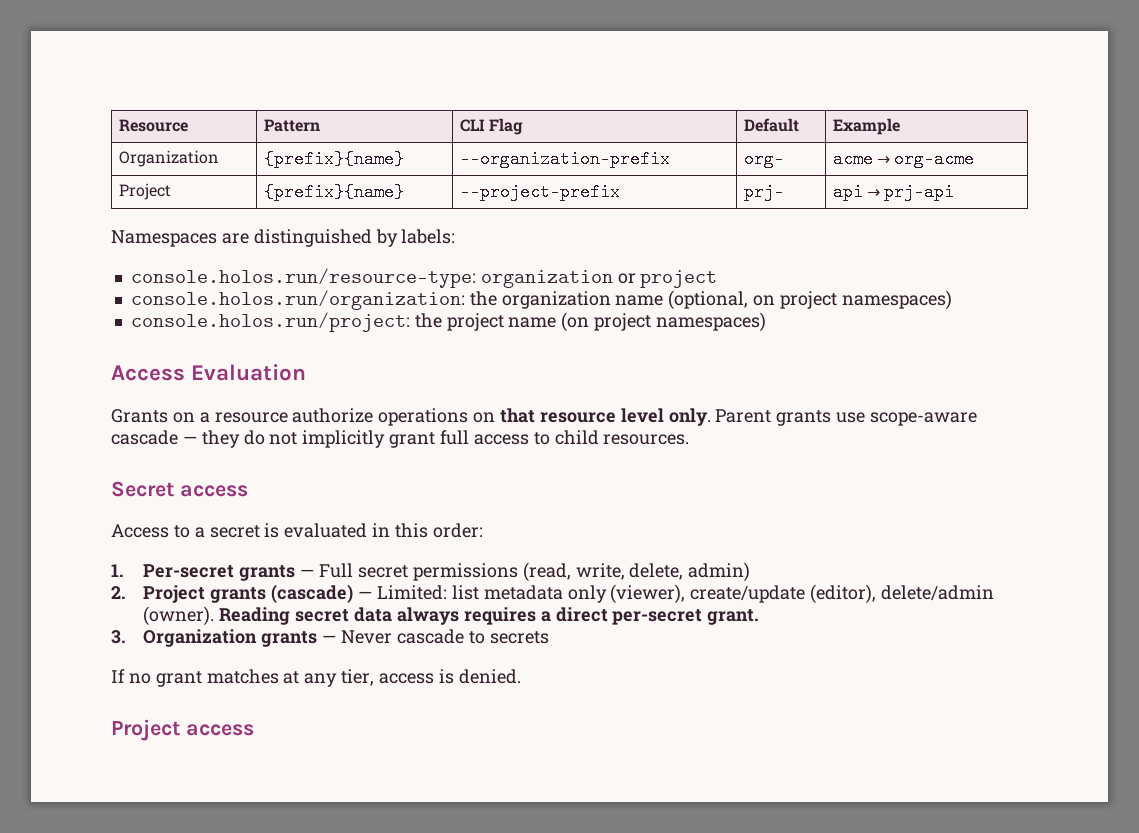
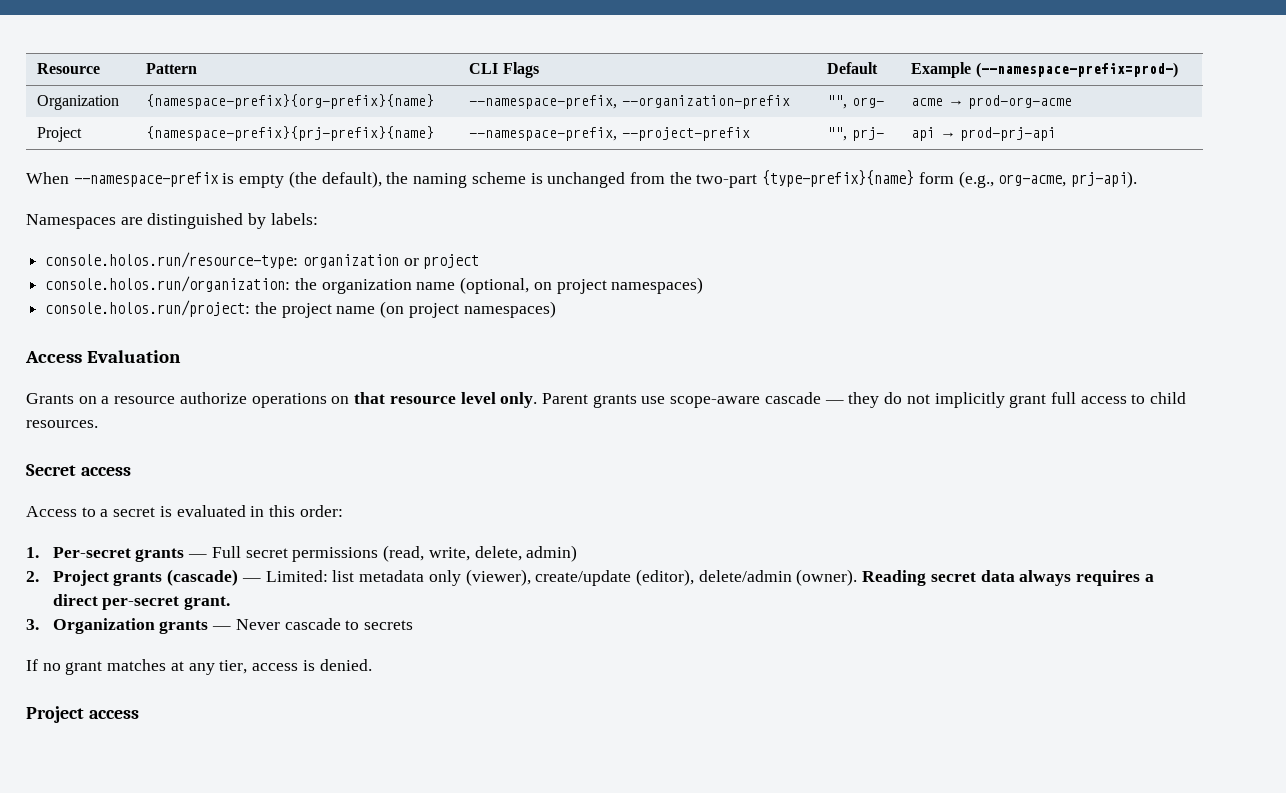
[488,118,523,135] Flag -> [502,62,539,78] Flags
(900, 126) none -> [975,62,1178,78] (--namespace-prefix=prod-)
[263,150,404,168] {prefix}{name} | -> [146,94,435,109] [469,95,618,109] {namespace-prefix}{org-prefix}{name} | --namespace-prefix,
(670, 159) none -> [827,95,848,109] "",
[894,150,975,168] org-acme -> [968,95,1073,109] prod-org-acme
[263,183,404,201] {prefix}{name} | -> [146,126,435,141] [469,127,618,141] {namespace-prefix}{prj-prefix}{name} | --namespace-prefix,
(620, 192) none -> [827,127,848,141] "",
[884,183,955,201] prj-api -> [960,127,1057,141] [26,170,1138,188] prod-prj-api // When --namespace-prefix is empty (the default), the naming scheme is unchanged from the two-part {type-prefix}{name} form (e.g., org-acme, prj-api).

